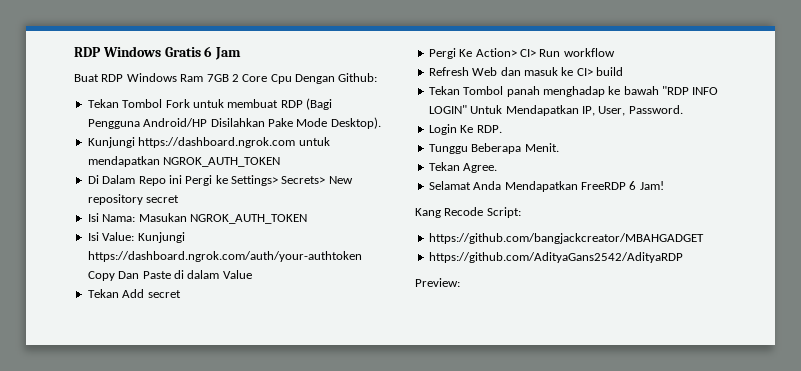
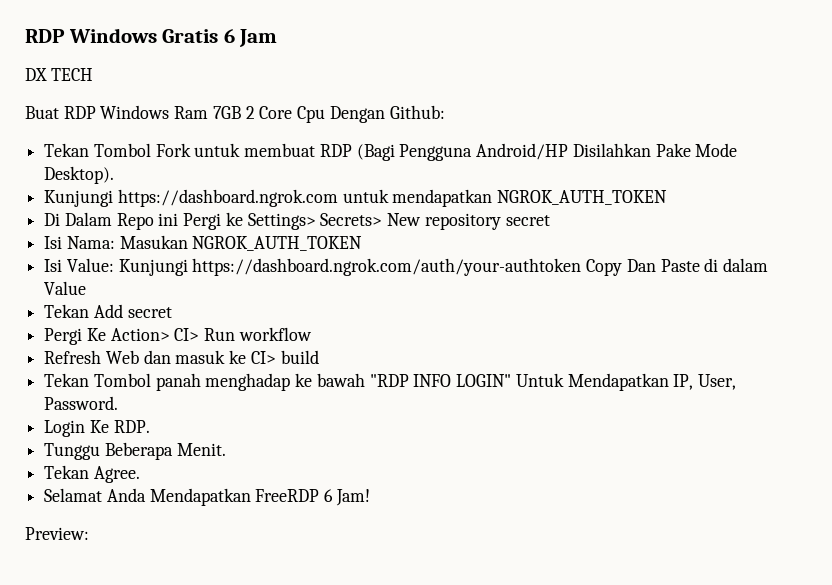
(242, 53) none -> [25,68,93,81] // DX TECH
[415,207,521,218] [428,233,704,244] [428,252,683,263] // Kang Recode Script: // https://github.com/bangjackcreator/MBAHGADGET // https://github.com/AdityaGans2542/AdityaRDP -> (370, 497) none

